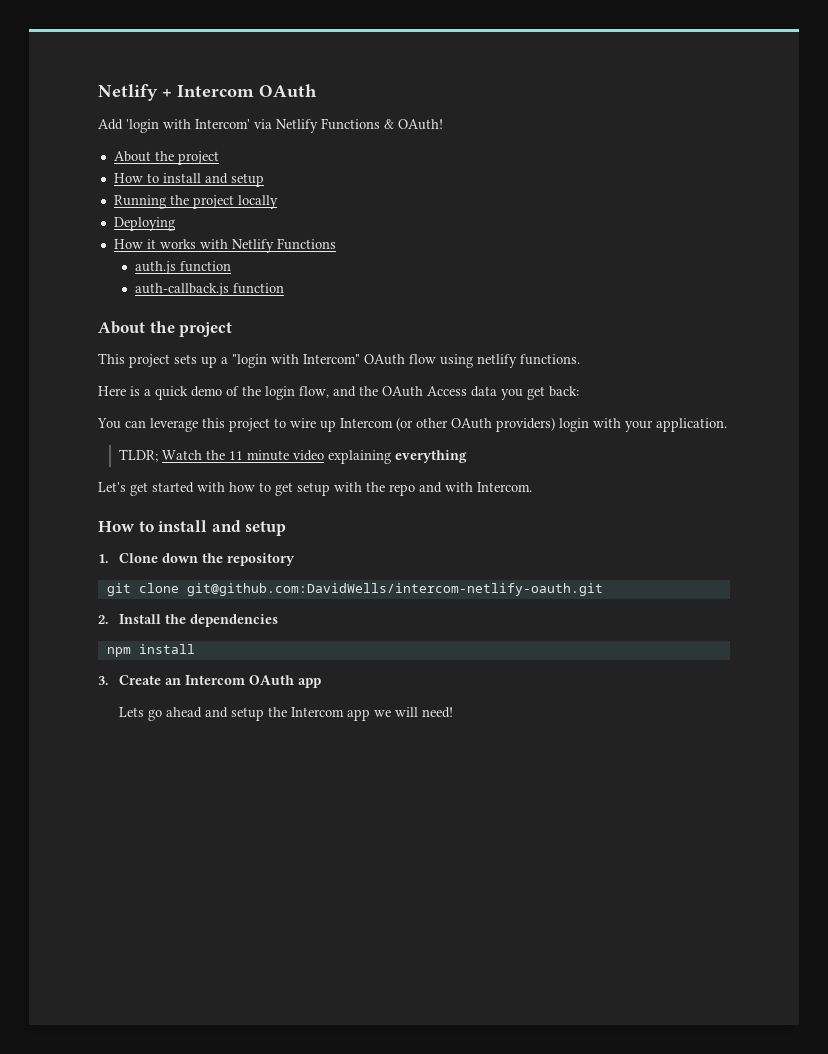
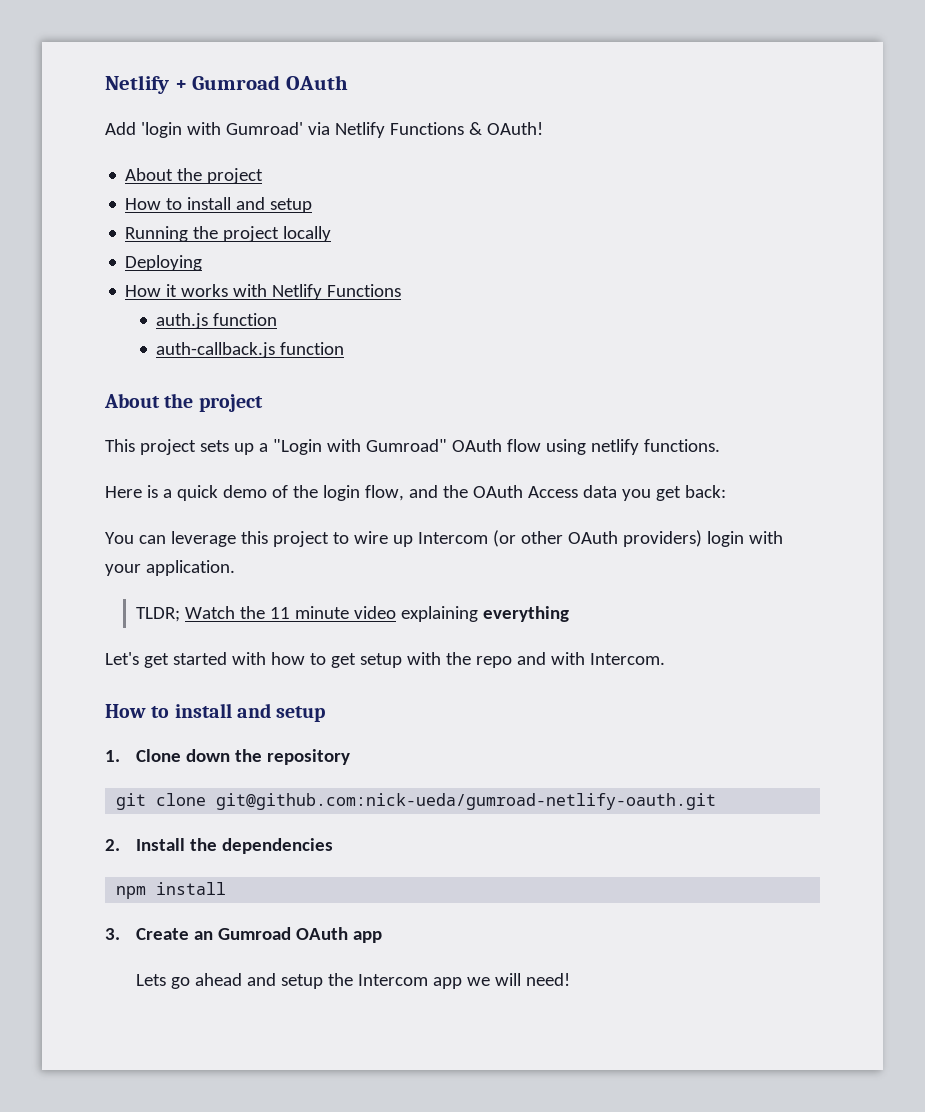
[177,85,254,97] Intercom -> [192,75,281,90] Gumroad
[195,119,250,129] Intercom' -> [225,122,303,135] Gumroad'
[232,354,360,368] "login with Intercom" -> [272,439,447,455] "Login with Gumroad"
[186,583,603,596] git@github.com:DavidWells/intercom-netlify-oauth.git -> [216,793,717,810] git@github.com:nick-ueda/gumroad-netlify-oauth.git
[184,675,245,685] Intercom -> [217,927,291,940] Gumroad

